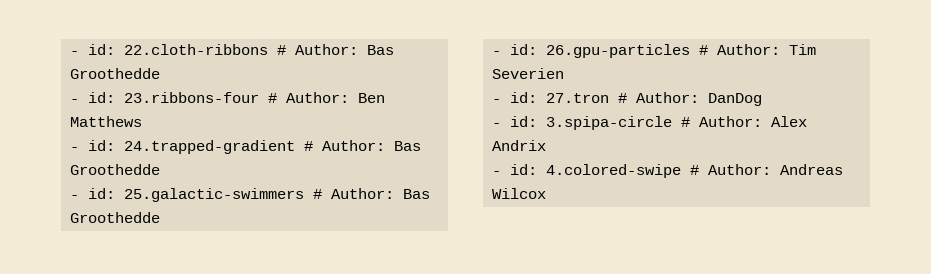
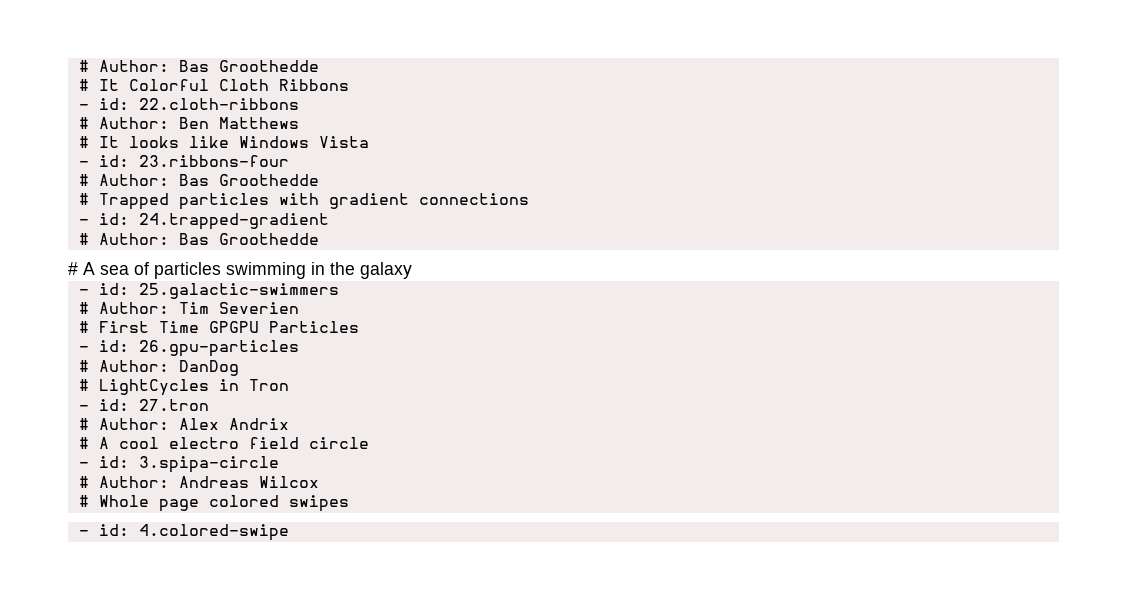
[70,44,395,55] [70,68,161,79] [70,92,260,103] - id: 22.cloth-ribbons # Author: Bas Groothedde // - id: 23.ribbons-four -> [78,60,319,72] [78,79,349,91] [78,98,299,110] # Author: Bas Groothedde // # It Colorful Cloth Ribbons // - id: 22.cloth-ribbons //
[70,140,422,154] [70,164,161,175] [70,188,431,202] [70,212,161,223] [492,44,691,58] // - id: 24.trapped-gradient # Author: Bas Groothedde // - id: 25.galactic-swimmers # Author: Bas Groothedde // - id: 26.gpu-particles -> [78,136,369,148] [78,155,289,167] [78,174,319,186] [78,193,529,210] [78,213,329,230] [78,233,319,245] [68,262,412,279] [78,283,339,299] // # It looks like Windows Vista // - id: 23.ribbons-four // # Author: Bas Groothedde // # Trapped particles with gradient connections // - id: 24.trapped-gradient // # Author: Bas Groothedde // # A sea of particles swimming in the galaxy // - id: 25.galactic-swimmers //
[492,92,610,103] // - id: 27.tron -> [78,321,359,333] [78,340,299,357] // # First Time GPGPU Particles // - id: 26.gpu-particles //
[492,116,673,130] // - id: 3.spipa-circle -> [78,379,289,396] [78,399,209,411] // # LightCycles in Tron // - id: 27.tron //
[492,164,682,178] // - id: 4.colored-swipe -> [78,437,369,449] [78,456,279,473] // # A cool electro field circle // - id: 3.spipa-circle //
(547, 193) none -> [78,495,349,512] [78,524,289,541] // # Whole page colored swipes // - id: 4.colored-swipe

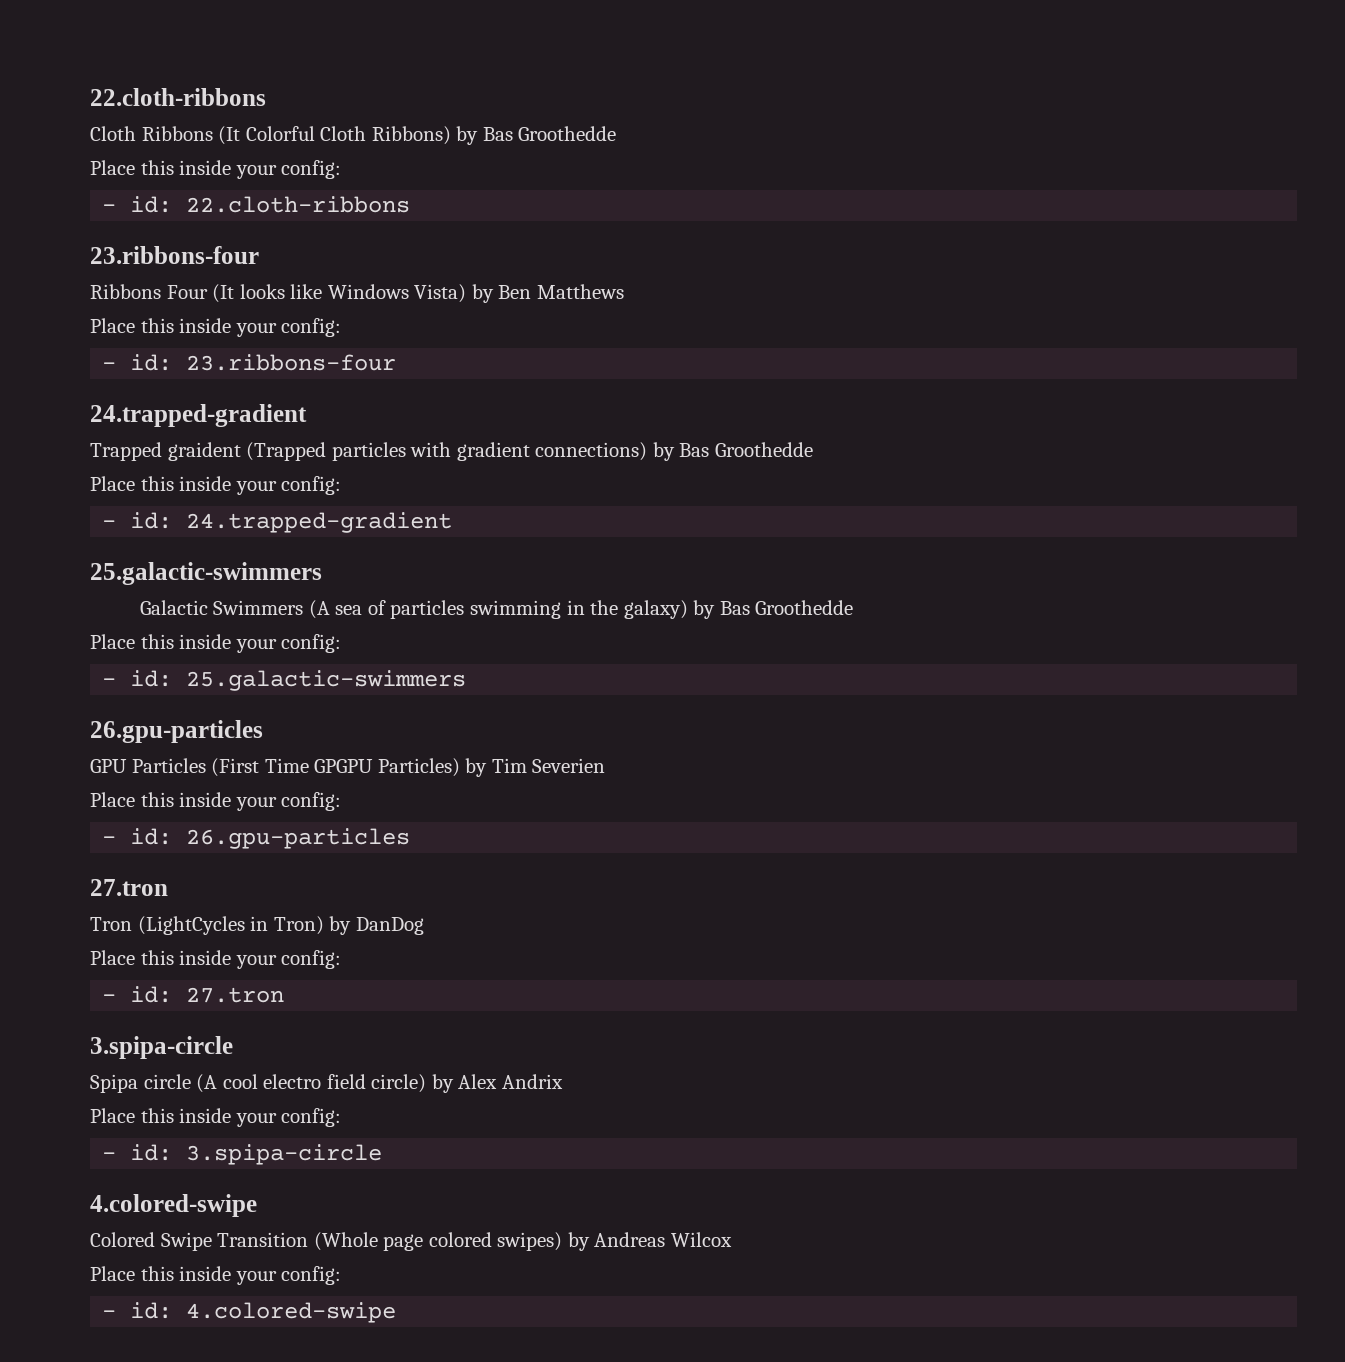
[78,60,319,72] [78,79,349,91] [78,98,299,110] [78,117,299,129] [78,136,369,148] [78,155,289,167] [78,174,319,186] [78,193,529,210] [78,213,329,230] [78,233,319,245] [68,262,95,275] # Author: Bas Groothedde // # It Colorful Cloth Ribbons // - id: 22.cloth-ribbons // # Author: Ben Matthews // # It looks like Windows Vista // - id: 23.ribbons-four // # Author: Bas Groothedde // # Trapped particles with gradient connections // - id: 24.trapped-gradient // # Author: Bas Groothedde // # A -> [90,88,266,106] [90,126,617,145] [90,160,342,179] [102,196,411,213] [90,246,259,264] [90,284,624,303] [90,318,342,337] [102,354,397,371] [90,404,307,427] [90,442,813,461] [90,476,342,495] [102,512,453,533] [90,562,322,585] [139,600,330,619] 22.cloth-ribbons // Cloth Ribbons (It Colorful Cloth Ribbons) by Bas Groothedde // Place this inside your config: // - id: 22.cloth-ribbons // 23.ribbons-four // Ribbons Four (It looks like Windows Vista) by Ben Matthews // Place this inside your config: // - id: 23.ribbons-four // 24.trapped-gradient // Trapped graident (Trapped particles with gradient connections) by Bas Groothedde // Place this inside your config: // - id: 24.trapped-gradient // 25.galactic-swimmers // Galactic Swimmers (A
[360,262,412,279] [78,283,339,299] [78,302,299,314] [78,321,359,333] [78,340,299,357] [78,360,239,376] [78,379,289,396] [78,399,209,411] [78,418,289,430] [78,437,369,449] [78,456,279,473] [78,476,319,488] [78,495,349,512] galaxy // - id: 25.galactic-swimmers // # Author: Tim Severien // # First Time GPGPU Particles // - id: 26.gpu-particles // # Author: DanDog // # LightCycles in Tron // - id: 27.tron // # Author: Alex Andrix // # A cool electro field circle // - id: 3.spipa-circle // # Author: Andreas Wilcox // # Whole page colored swipes -> [623,600,854,619] [90,634,342,653] [102,670,467,691] [90,720,263,743] [90,758,606,777] [90,792,342,811] [102,828,411,849] [90,879,168,896] [90,916,424,935] [90,950,342,969] [102,986,285,1003] [90,1036,233,1059] [90,1074,563,1093] [90,1108,342,1127] [102,1144,383,1165] [90,1194,257,1217] [90,1232,732,1251] [90,1266,342,1285] galaxy) by Bas Groothedde // Place this inside your config: // - id: 25.galactic-swimmers // 26.gpu-particles // GPU Particles (First Time GPGPU Particles) by Tim Severien // Place this inside your config: // - id: 26.gpu-particles // 27.tron // Tron (LightCycles in Tron) by DanDog // Place this inside your config: // - id: 27.tron // 3.spipa-circle // Spipa circle (A cool electro field circle) by Alex Andrix // Place this inside your config: // - id: 3.spipa-circle // 4.colored-swipe // Colored Swipe Transition (Whole page colored swipes) by Andreas Wilcox // Place this inside your config:

